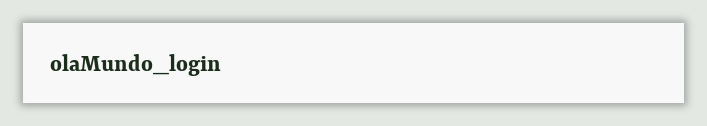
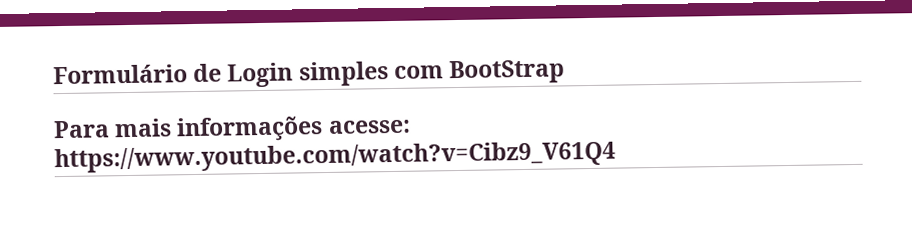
[50,54,221,76] olaMundo_login -> [53,59,566,88] [53,116,411,143] [54,140,616,174] Formulário de Login simples com BootStrap // Para mais informações acesse: https://www.youtube.com/watch?v=Cibz9_V61Q4

